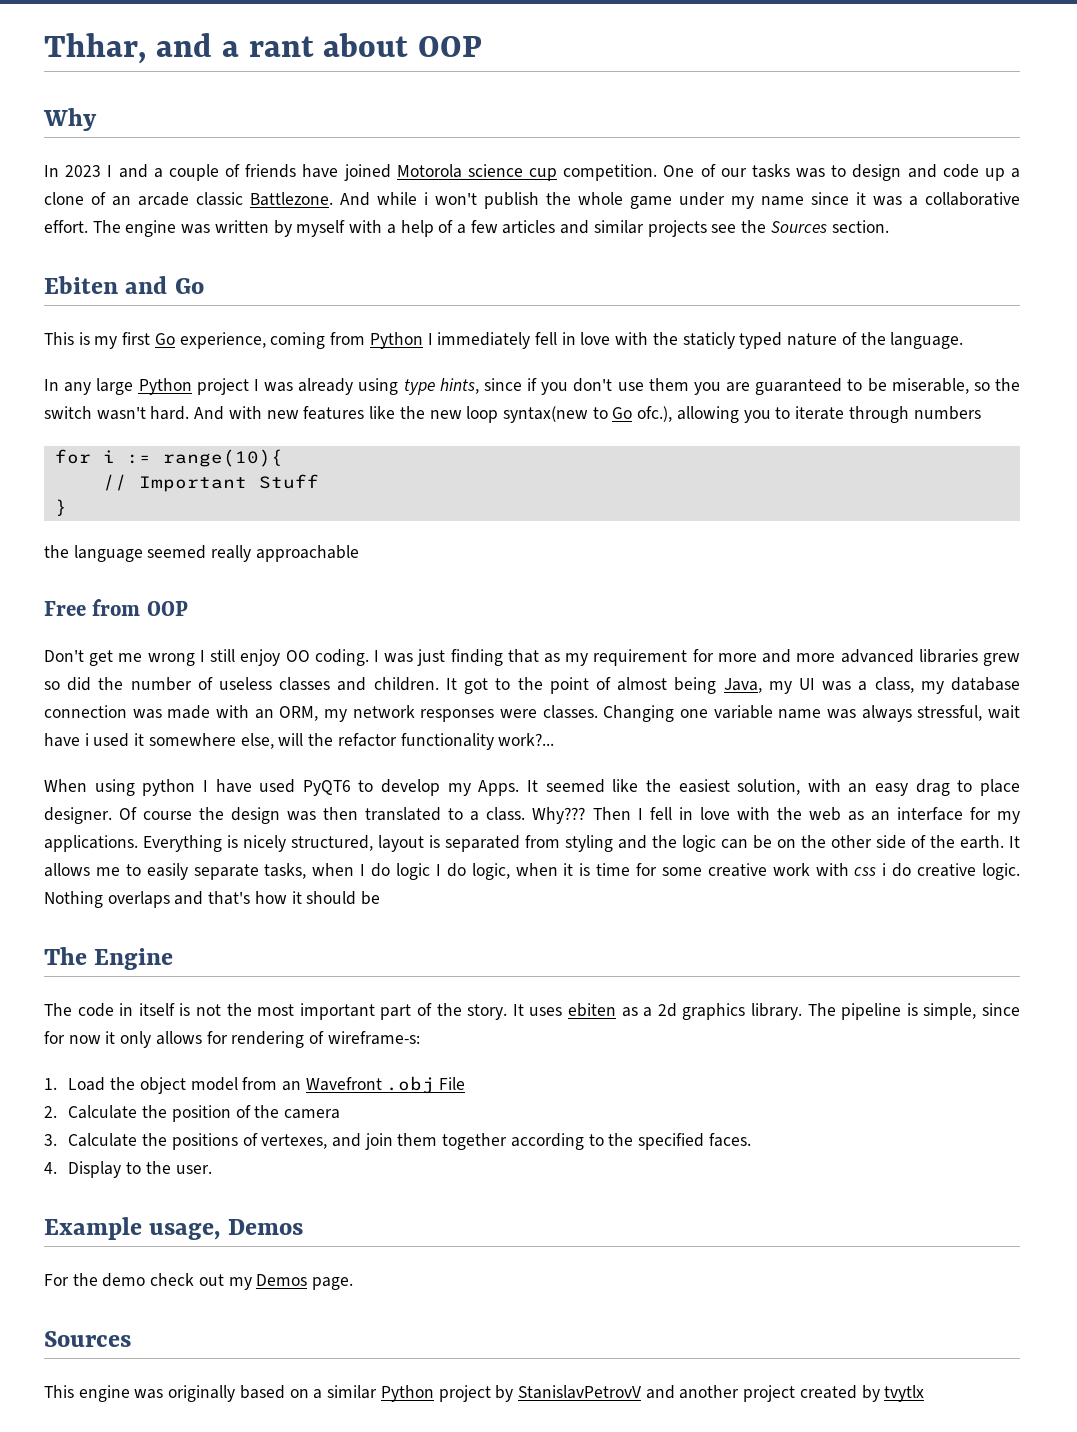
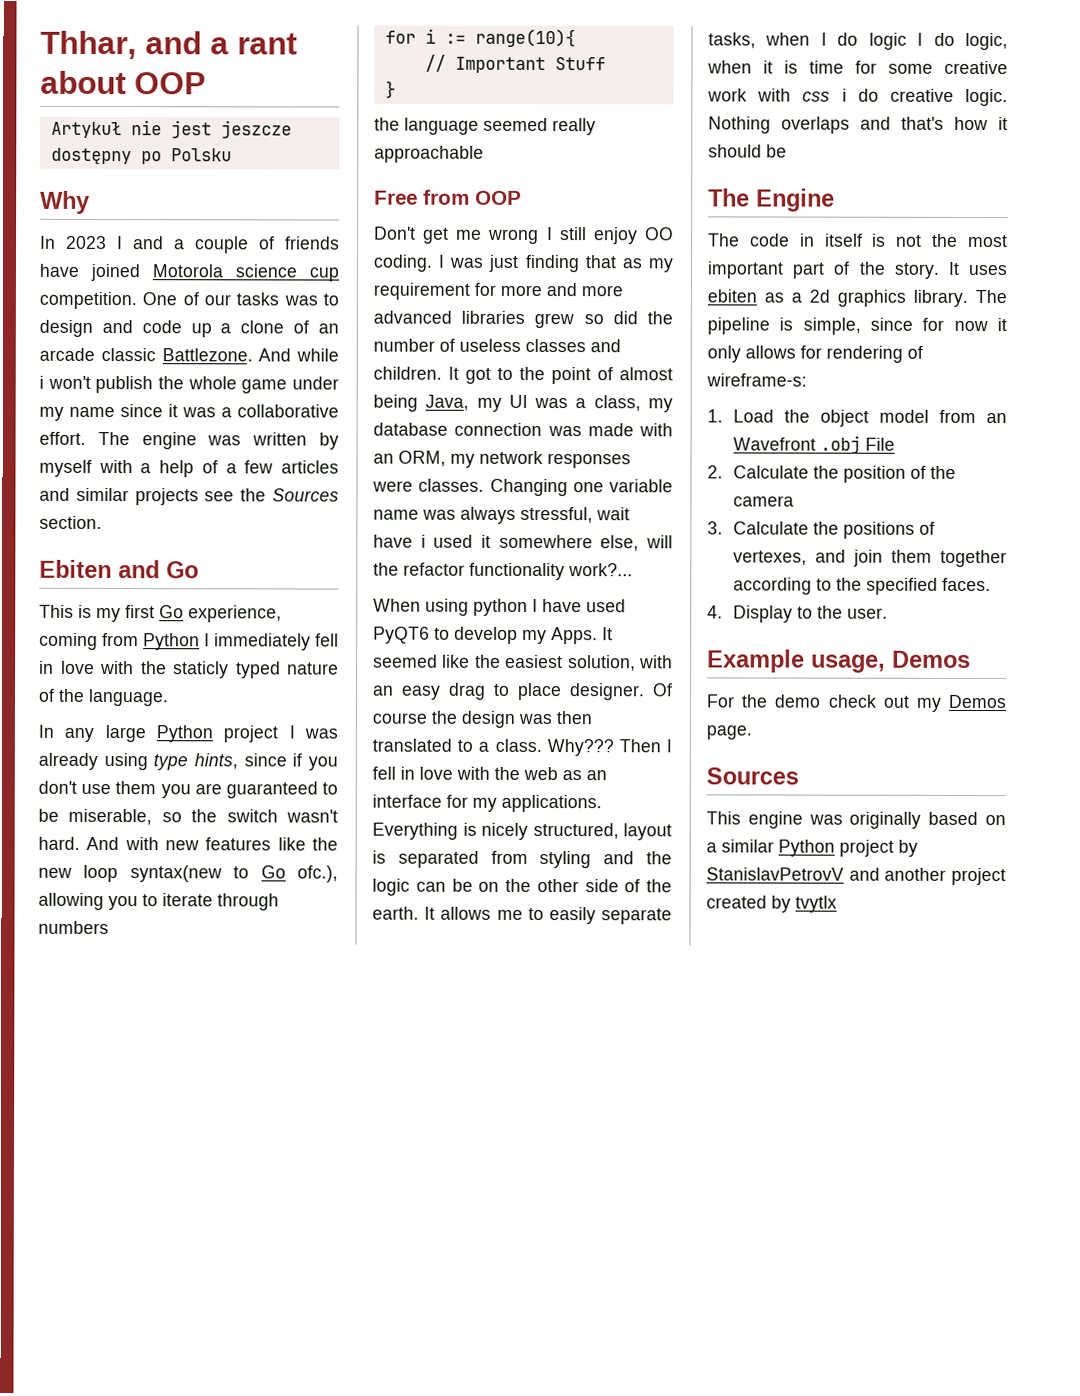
(483, 46) none -> [50,120,292,139] [50,147,232,165] // Artykuł nie jest jeszcze dostępny po Polsku

